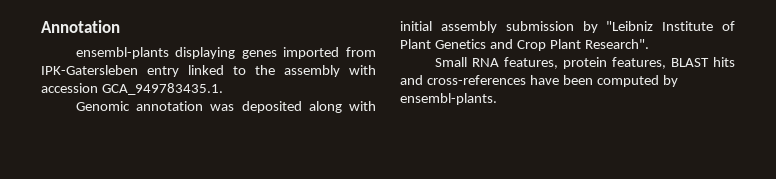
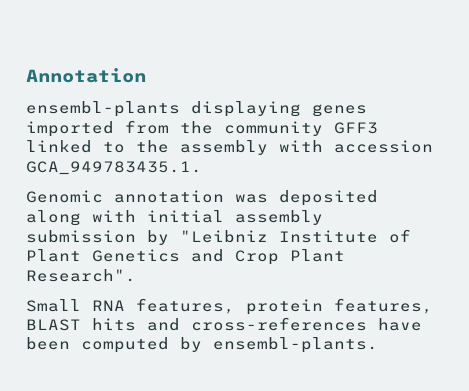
[41,65,179,77] IPK-Gatersleben entry -> [180,121,378,136] the community GFF3

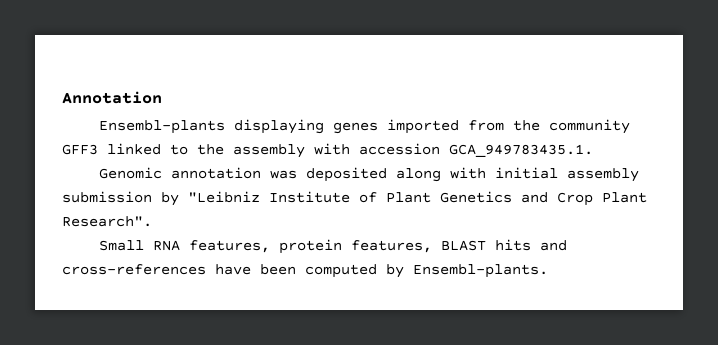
[26,101,180,117] ensembl-plants -> [98,120,225,134] Ensembl-plants
[213,337,378,353] ensembl-plants. -> [413,264,548,278] Ensembl-plants.

